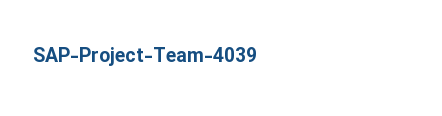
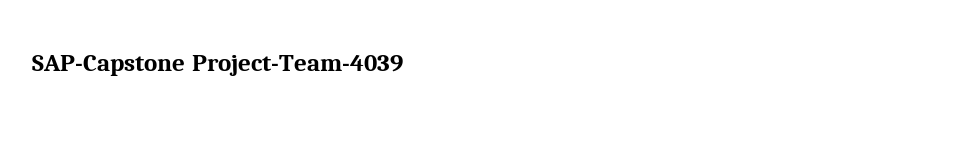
[33,47,257,66] SAP-Project-Team-4039 -> [32,55,403,76] SAP-Capstone Project-Team-4039

